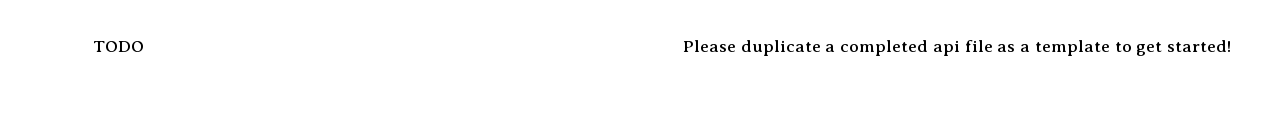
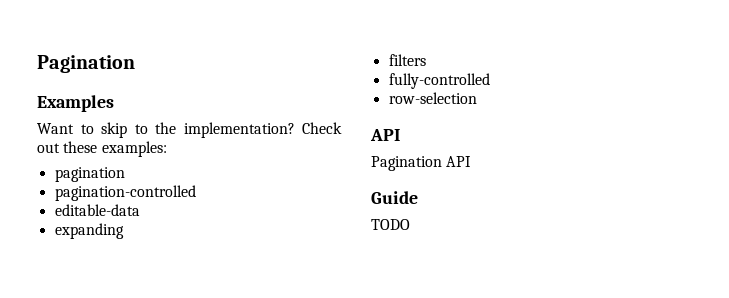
[93,41,144,52] [683,40,1231,56] TODO // Please duplicate a completed api file as a template to get started! -> [37,55,135,73] [37,95,114,112] [37,122,342,138] [37,141,167,157] [54,167,125,182] [54,185,196,201] [54,204,140,216] [54,223,124,239] [388,54,426,66] [388,73,490,89] [388,92,477,104] [370,129,400,141] [371,156,472,171] [371,191,418,204] [371,219,410,230] Pagination // Examples // Want to skip to the implementation? Check out these examples: // pagination // pagination-controlled // editable-data // expanding // filters // fully-controlled // row-selection // API // Pagination API // Guide // TODO

